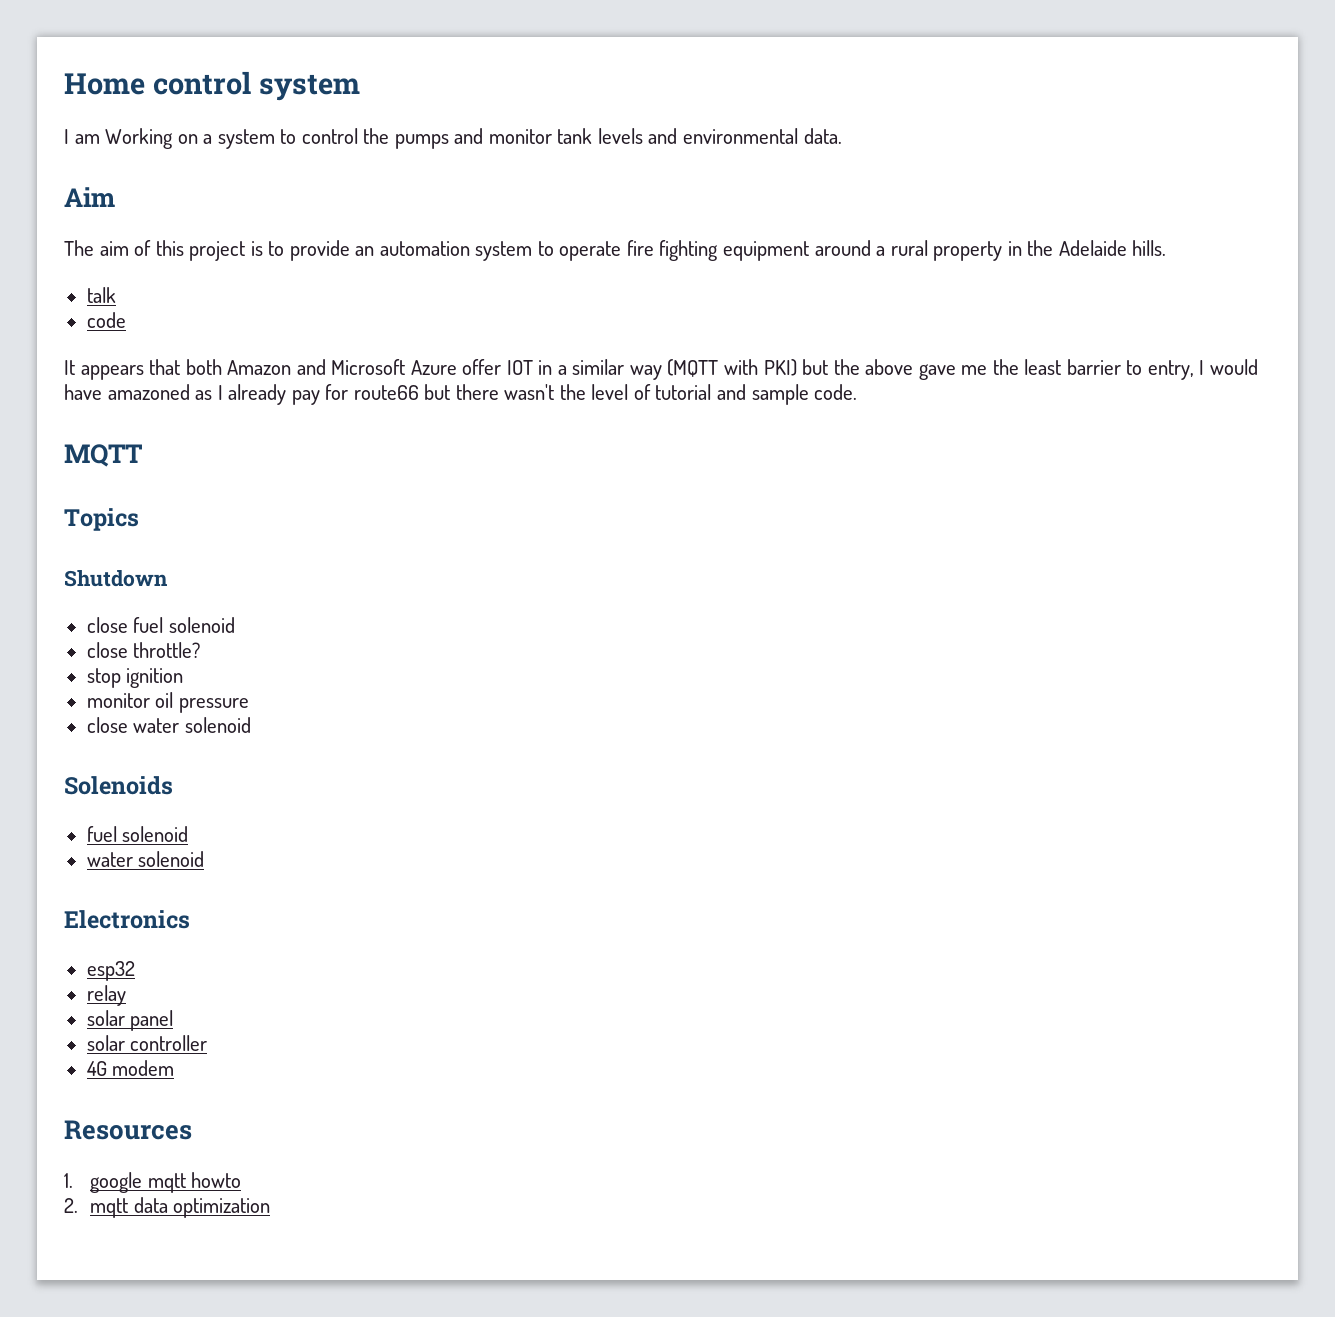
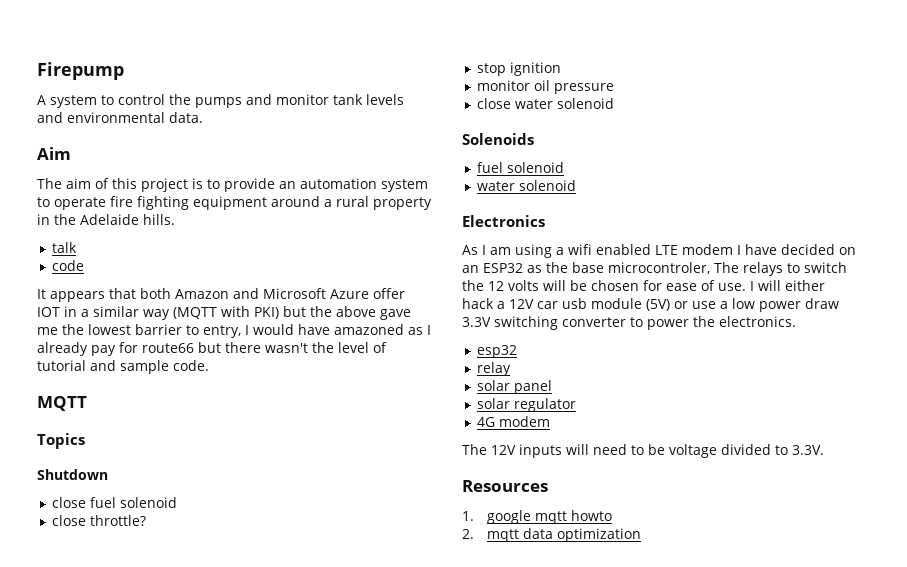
[64,71,360,101] [64,128,213,149] Home control system // I am Working on a -> [37,62,124,80] [37,95,46,105] Firepump // A
[1024,359,1062,375] least -> [88,324,131,335] lowest
(190, 919) none -> [462,244,856,258] [462,262,847,276] [462,280,825,291] [462,298,839,312] [462,316,796,330] // As I am using a wifi enabled LTE modem I have decided on an ESP32 as the base microcontroler, The relays to switch the 12 volts will be chosen for ease of use. I will either hack a 12V car usb module (5V) or use a low power draw 3.3V switching converter to power the electronics.
[130,1035,208,1051] controller -> [514,398,577,412] regulator
(175, 1068) none -> [462,444,824,458] // The 12V inputs will need to be voltage divided to 3.3V.

